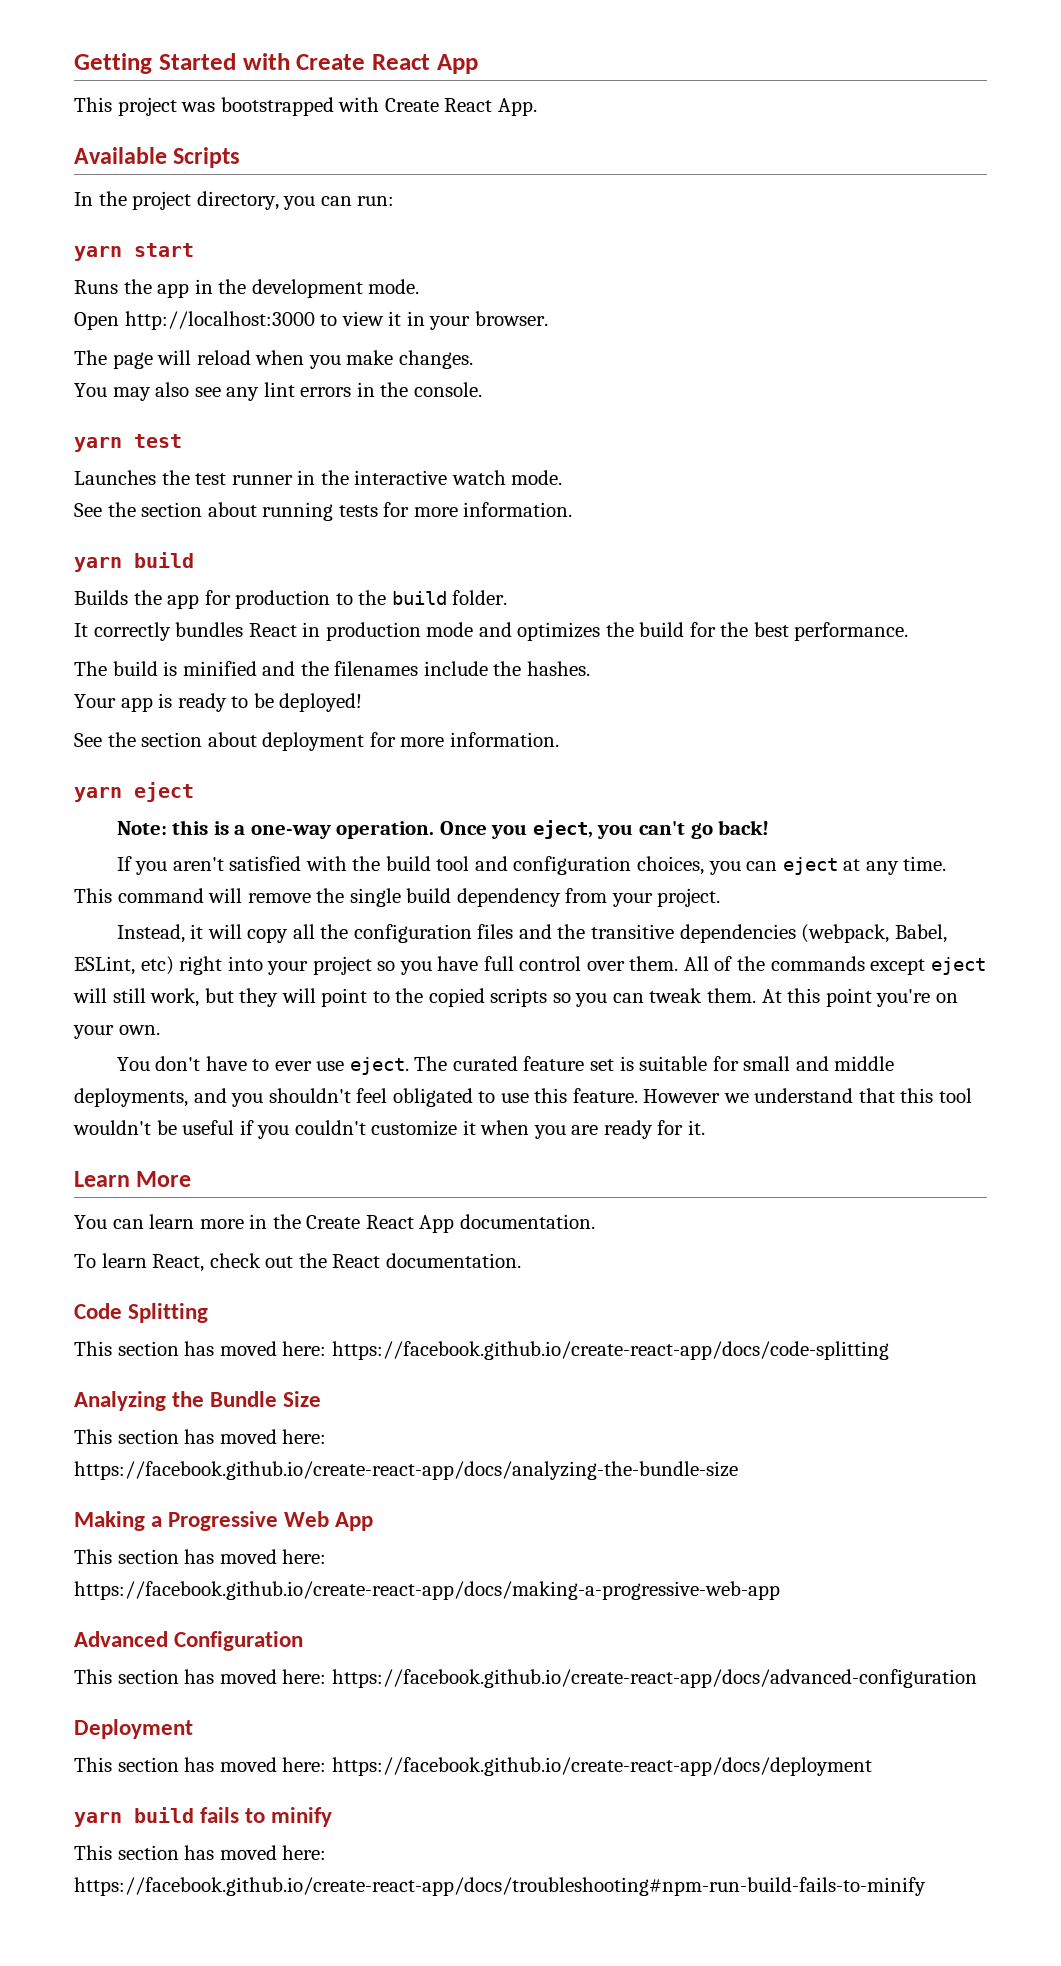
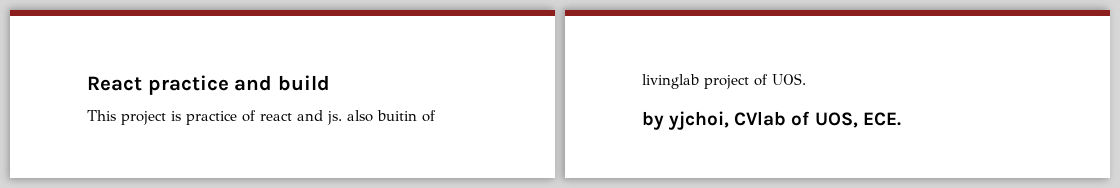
[74,53,478,74] [74,97,537,116] [74,147,241,168] [74,191,395,210] [74,243,194,261] [74,279,420,298] [74,311,548,330] [74,350,473,369] [74,382,482,401] [74,434,182,452] [74,470,563,485] [74,502,573,521] [74,552,194,572] [74,590,508,609] [74,622,909,641] [74,661,590,676] [74,693,363,712] [74,732,559,751] [74,782,194,802] [116,820,770,839] [116,856,947,875] [74,888,721,907] [116,924,947,943] [74,956,986,975] [73,988,958,1007] [73,1025,160,1039] [116,1056,895,1075] [74,1088,973,1107] [73,1120,705,1139] [74,1171,192,1187] [74,1214,595,1233] [74,1253,521,1272] [74,1303,209,1323] [74,1341,889,1360] [74,1391,322,1411] [74,1429,327,1444] [74,1461,738,1480] [74,1511,374,1531] [74,1549,327,1564] [74,1581,780,1600] [74,1631,304,1651] [74,1669,977,1688] [74,1719,193,1739] [74,1757,872,1776] [74,1807,333,1827] [74,1845,327,1860] [74,1877,926,1896] Getting Started with Create React App // This project was bootstrapped with Create React App. // Available Scripts // In the project directory, you can run: // yarn start // Runs the app in the development mode. // Open http://localhost:3000 to view it in your browser. // The page will reload when you make changes. // You may also see any lint errors in the console. // yarn test // Launches the test runner in the interactive watch mode. // See the section about running tests for more information. // yarn build // Builds the app for production to the build folder. // It correctly bundles React in production mode and optimizes the build for the best performance. // The build is minified and the filenames include the hashes. // Your app is ready to be deployed! // See the section about deployment for more information. // yarn eject // Note: this is a one-way operation. Once you eject, you can't go back! // If you aren't satisfied with the build tool and configuration choices, you can eject at any time. This command will remove the single build dependency from your project. // Instead, it will copy all the configuration files and the transitive dependencies (webpack, Babel, ESLint, etc) right into your project so you have full control over them. All of the commands except eject will still work, but they will point to the copied scripts so you can tweak them. At this point you're on your own. // You don't have to ever use eject. The curated feature set is suitable for small and middle deployments, and you shouldn't feel obligated to use this feature. However we understand that this tool wouldn't be useful if you couldn't customize it when you are ready for it. // Learn More // You can learn more in the Create React App documentation. // To learn React, check out the React documentation. // Code Splitting // This section has moved here: https://facebook.github.io/create-react-app/docs/code-splitting // Analyzing the Bundle Size // This section has moved here: https://facebook.github.io/create-react-app/docs/analyzing-the-bundle-size // Making a Progressive Web App // This section has moved here: https://facebook.github.io/create-react-app/docs/making-a-progressive-web-app // Advanced Configuration // This section has moved here: https://facebook.github.io/create-react-app/docs/advanced-configuration // Deployment // This section has moved here: https://facebook.github.io/create-react-app/docs/deployment // yarn build fails to minify // This section has moved here: https://facebook.github.io/create-react-app/docs/troubleshooting#npm-run-build-fails-to-minify -> [87,75,330,95] [87,110,436,125] [642,73,806,89] [642,111,901,130] React practice and build // This project is practice of react and js. also buitin of livinglab project of UOS. // by yjchoi, CVlab of UOS, ECE.

